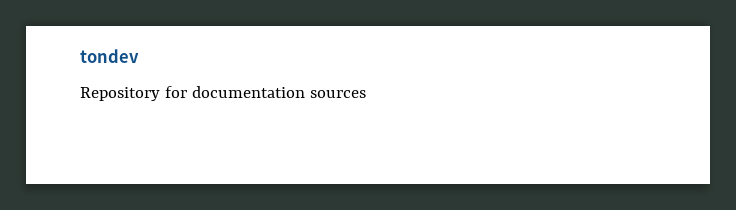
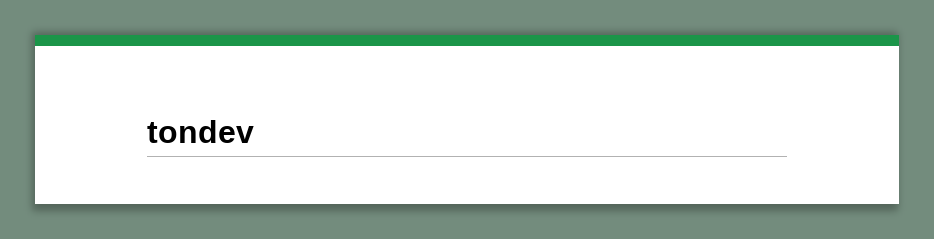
[80,86,366,101] // Repository for documentation sources -> (254, 131) none

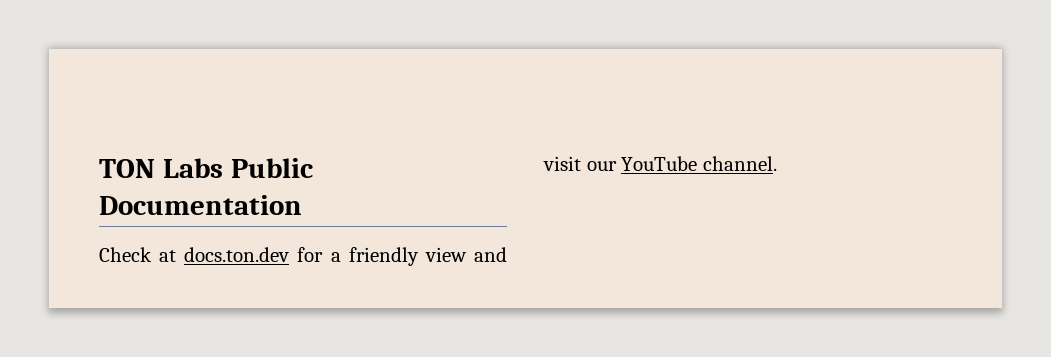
[147,120,254,143] tondev -> [99,158,313,178] [99,195,302,215] [99,247,507,266] [543,156,777,171] TON Labs Public Documentation // Check at docs.ton.dev for a friendly view and visit our YouTube channel.

